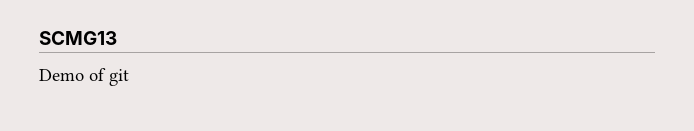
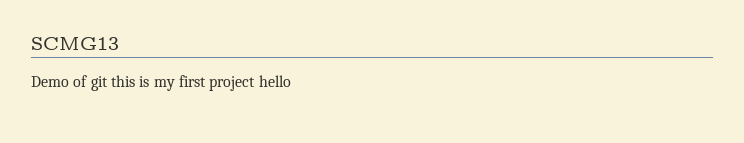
(129, 77) none -> [110,75,291,91] this is my first project hello

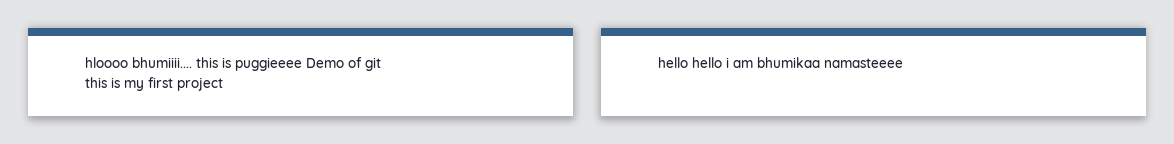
[31,37,119,50] SCMG13 // -> [85,57,302,71] hloooo bhumiiii.... this is puggieeee
(108, 83) none -> (381, 64) //
[258,75,291,87] hello -> [658,57,903,68] // hello hello i am bhumikaa namasteeee

